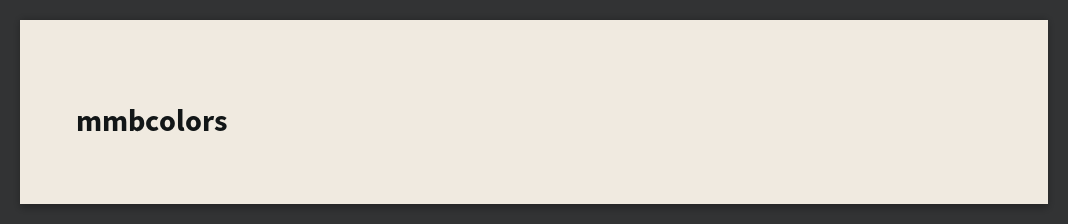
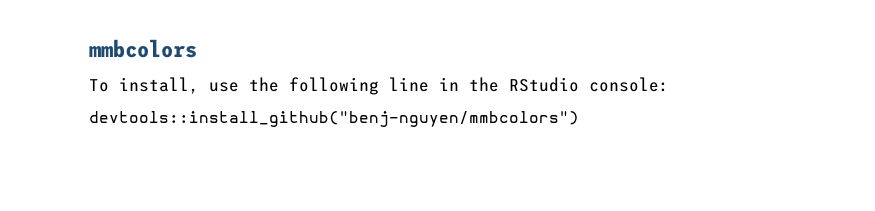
(228, 120) none -> [89,77,669,95] [89,111,579,127] // To install, use the following line in the RStudio console: // devtools::install_github("benj-nguyen/mmbcolors")

